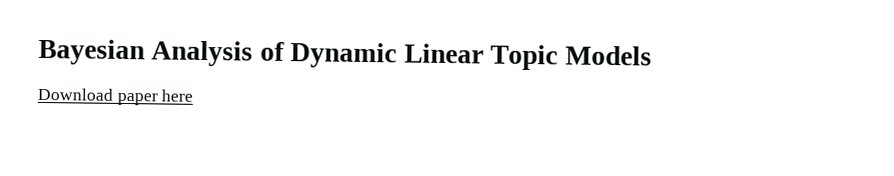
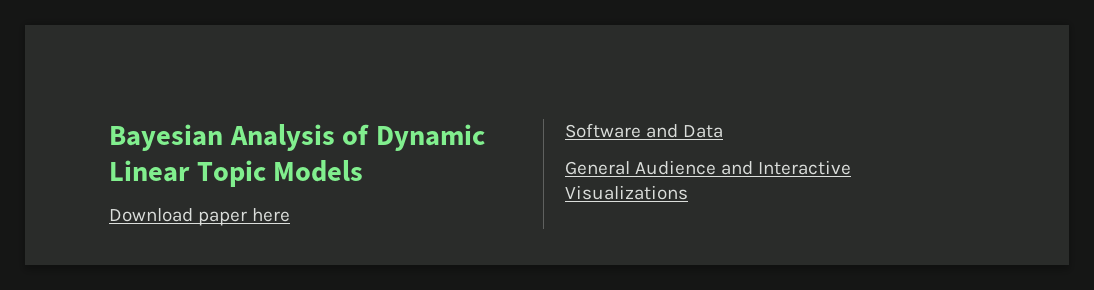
(194, 95) none -> [565,123,724,138] [565,160,852,175] [565,185,688,200] // Software and Data // General Audience and Interactive Visualizations

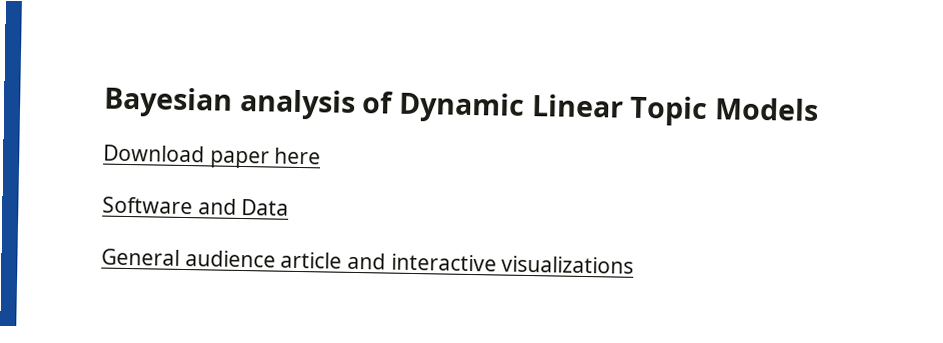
[229,124,335,151] Analysis -> [238,88,356,120] analysis
[635,160,852,175] [565,185,688,200] Audience and Interactive Visualizations -> [184,250,635,274] audience article and interactive visualizations

